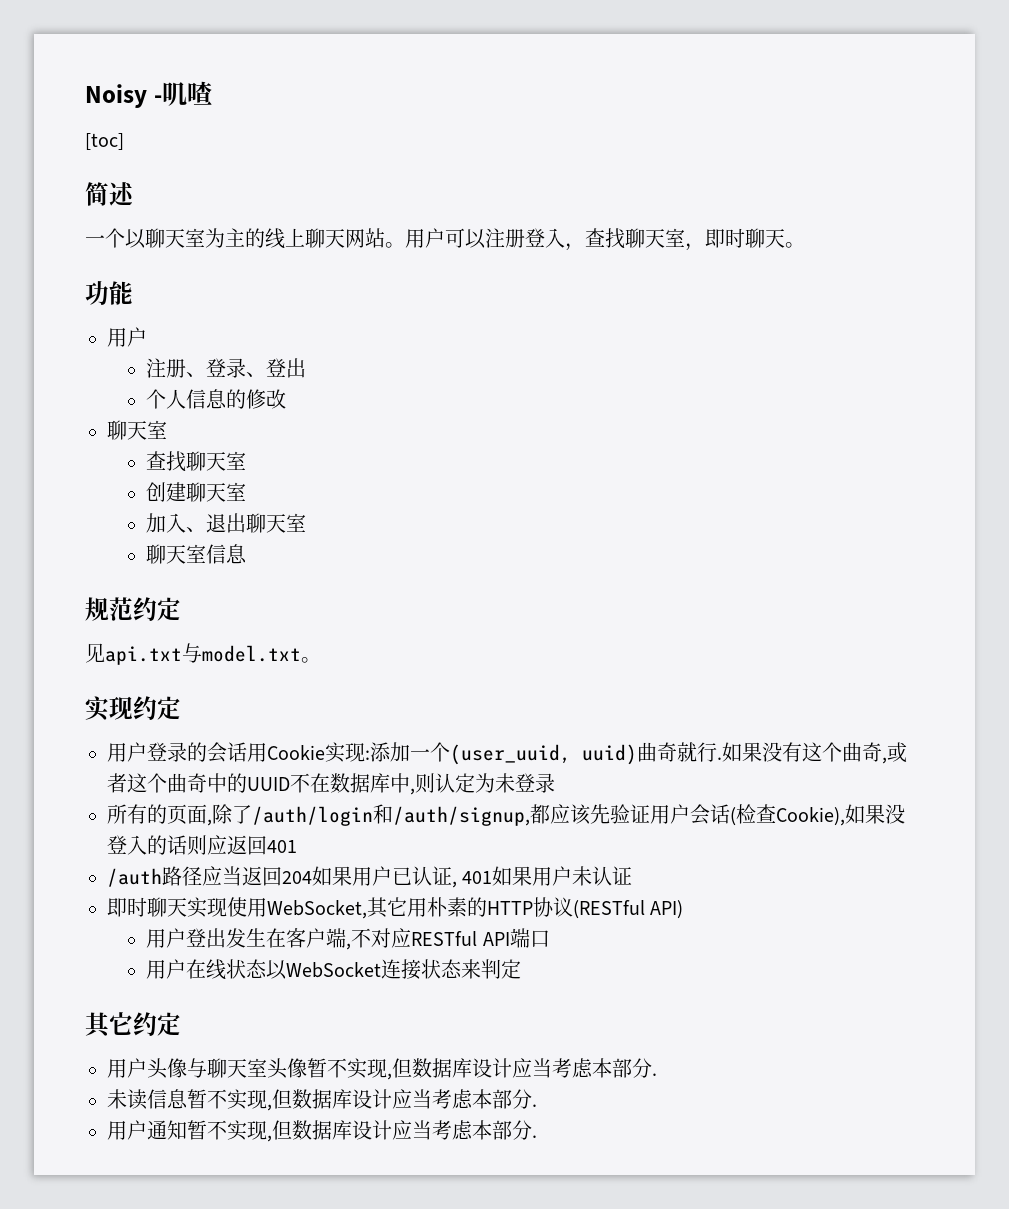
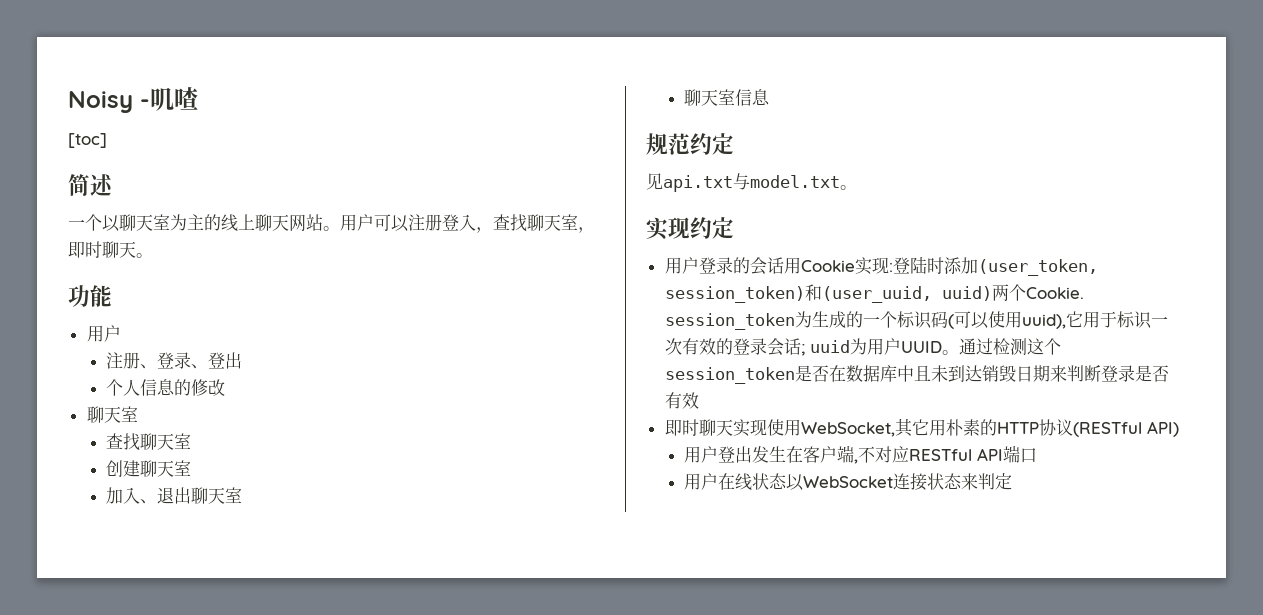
[370,742,907,765] [107,773,555,795] [107,804,905,826] [107,835,297,855] [107,866,633,888] 添加一个(user_uuid, uuid)曲奇就行.如果没有这个曲奇,或者这个曲奇中的UUID不在数据库中,则认定为未登录 // 所有的页面,除了/auth/login和/auth/signup,都应该先验证用户会话(检查Cookie),如果没登入的话则应返回401 // /auth路径应当返回204如果用户已认证, 401如果用户未认证 -> [892,256,1098,276] [664,284,1084,303] [664,311,1168,330] [664,338,1061,356] [664,365,1169,384] [664,392,699,409] 登陆时添加(user_token, session_token)和(user_uuid, uuid)两个Cookie. session_token为生成的一个标识码(可以使用uuid),它用于标识一次有效的登录会话; uuid为用户UUID。通过检测这个session_token是否在数据库中且未到达销毁日期来判断登录是否有效
[85,1012,181,1038] [107,1058,657,1080] [107,1089,537,1111] [107,1120,537,1142] // 其它约定 // 用户头像与聊天室头像暂不实现,但数据库设计应当考虑本部分. // 未读信息暂不实现,但数据库设计应当考虑本部分. // 用户通知暂不实现,但数据库设计应当考虑本部分. -> (1013, 481) none

